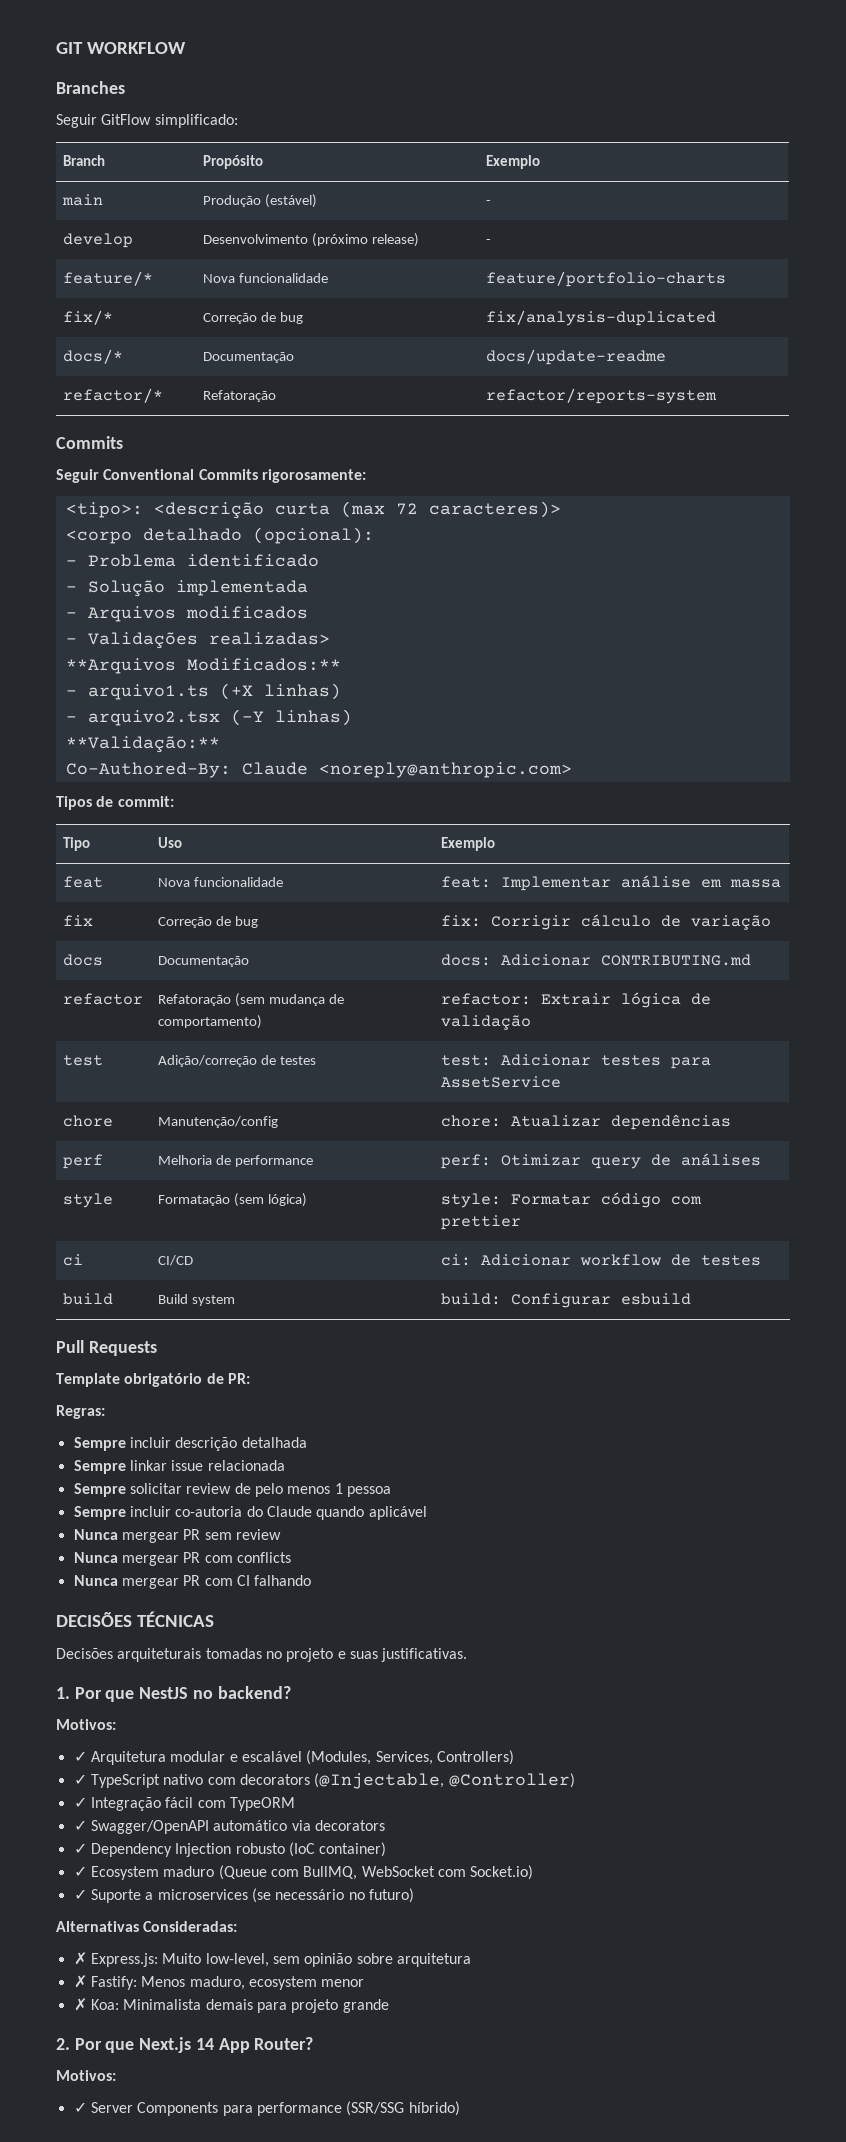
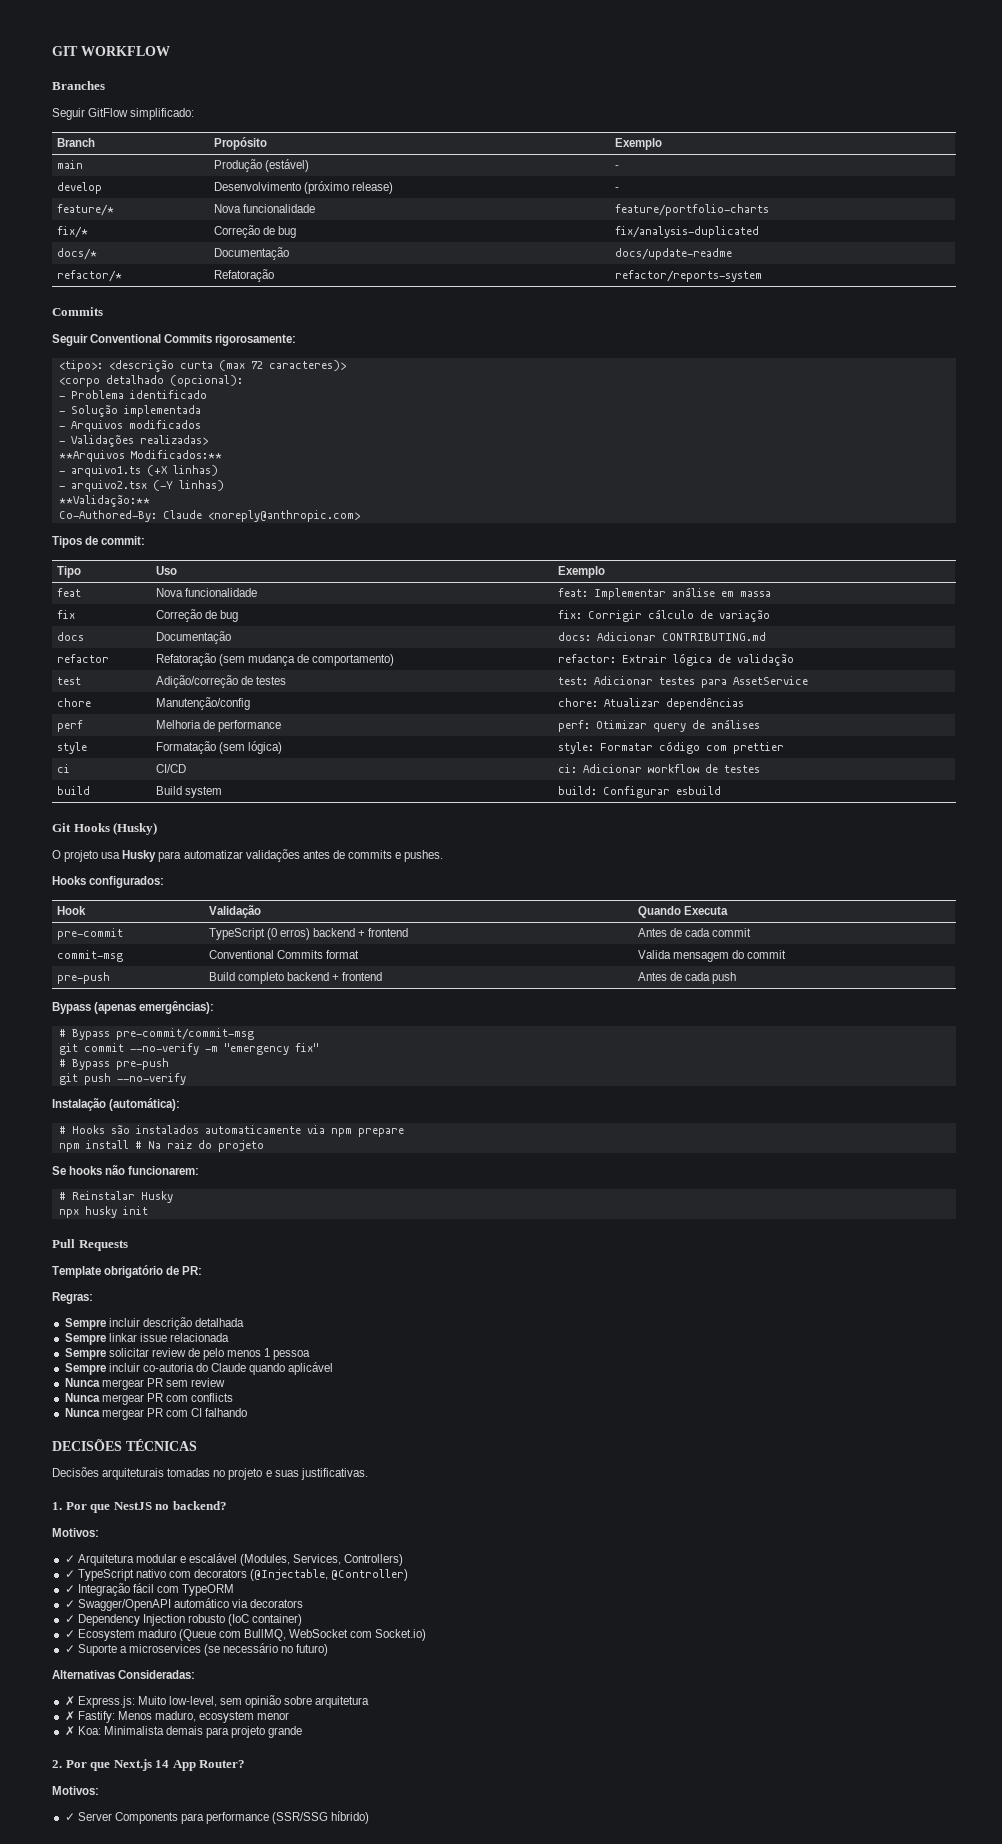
(692, 1299) none -> [52,822,158,835] [52,849,444,862] [52,876,165,888] [56,906,86,915] [208,905,261,918] [637,906,728,918] [56,928,123,940] [208,928,409,940] [637,928,752,937] [56,950,123,962] [208,950,359,959] [637,950,787,962] [56,972,110,984] [208,972,383,984] [637,972,737,984] [52,1001,215,1014] [58,1028,254,1040] [58,1043,319,1055] [58,1058,169,1070] [58,1073,186,1085] [52,1098,181,1111] [58,1125,404,1137] [58,1140,264,1152] [52,1165,200,1175] [58,1191,173,1203] [58,1206,148,1218] // Git Hooks (Husky) // O projeto usa Husky para automatizar validações antes de commits e pushes. // Hooks configurados: // Hook | Validação | Quando Executa // pre-commit | TypeScript (0 erros) backend + frontend | Antes de cada commit // commit-msg | Conventional Commits format | Valida mensagem do commit // pre-push | Build completo backend + frontend | Antes de cada push // Bypass (apenas emergências): // # Bypass pre-commit/commit-msg // git commit --no-verify -m "emergency fix" // # Bypass pre-push // git push --no-verify // Instalação (automática): // # Hooks são instalados automaticamente via npm prepare // npm install # Na raiz do projeto // Se hooks não funcionarem: // # Reinstalar Husky // npx husky init

